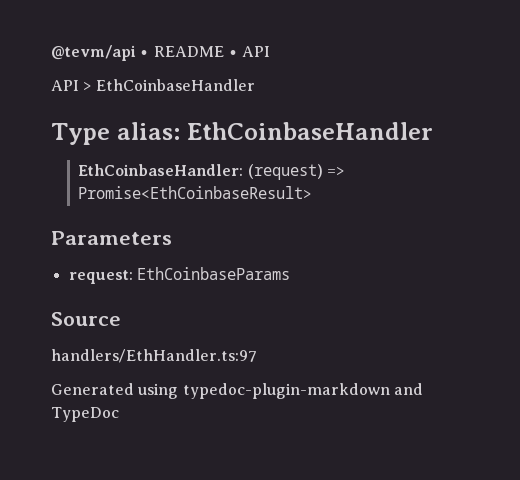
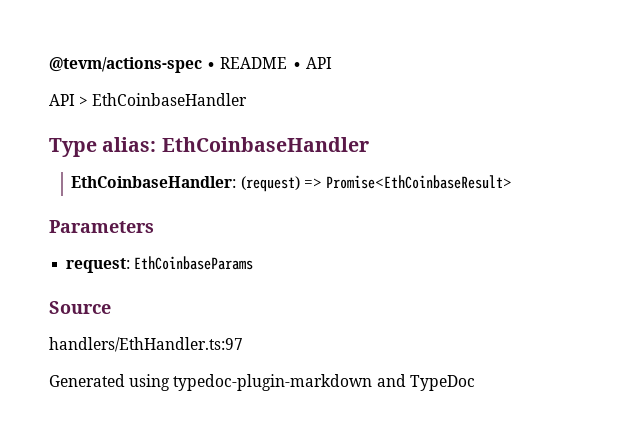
[51,45,136,61] @tevm/api -> [49,57,202,73] @tevm/actions-spec

